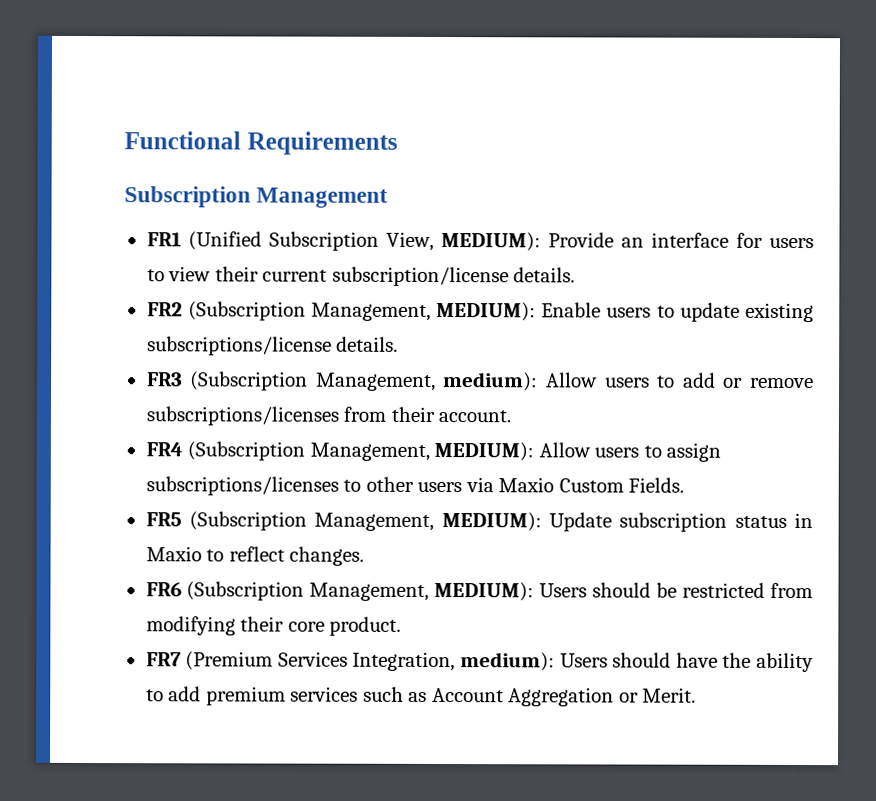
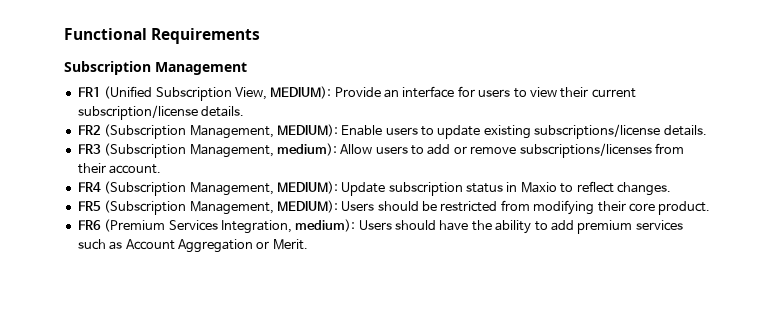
[538,442,722,462] [145,476,685,496] [145,511,542,532] Allow users to assign subscriptions/licenses to other users via Maxio Custom Fields. // FR5 (Subscription Management, MEDIUM): -> (338, 187) none
[145,582,182,597] FR6 -> [77,201,101,211] FR5
[145,652,182,667] FR7 -> [77,220,101,230] FR6

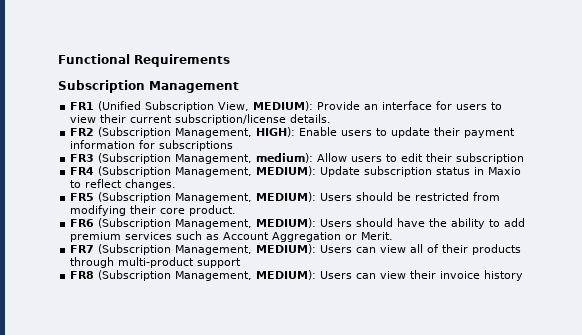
[276,124,338,137] MEDIUM): -> [256,127,296,137] HIGH):
[483,124,707,139] existing subscriptions/license details. -> [434,127,516,138] [70,140,234,151] their payment information for subscriptions
[427,143,684,158] [77,163,162,174] add or remove subscriptions/licenses from their account. -> [401,153,525,164] edit their subscription
[104,219,356,234] (Premium Services Integration, medium): -> [98,218,317,229] (Subscription Management, MEDIUM):
(308, 244) none -> [70,244,522,255] [70,257,242,268] [70,270,524,281] // FR7 (Subscription Management, MEDIUM): Users can view all of their products through multi-product support // FR8 (Subscription Management, MEDIUM): Users can view their invoice history

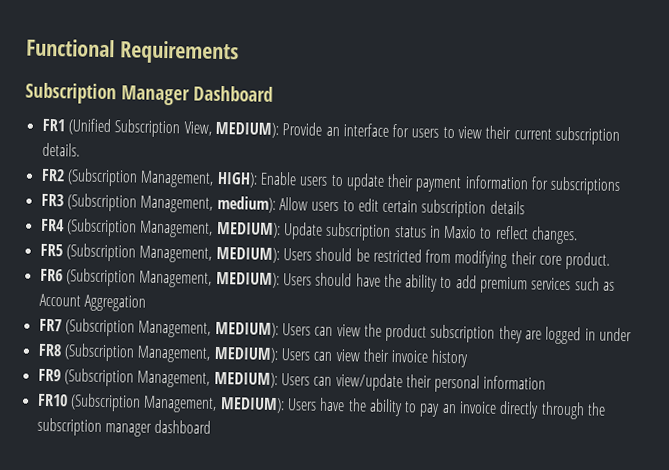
[149,81,239,93] Management -> [121,85,273,106] Manager Dashboard
[175,114,287,125] subscription/license -> [555,126,621,145] subscription
[426,153,525,164] their subscription -> [382,199,525,218] certain subscription details
[345,232,394,240] or Merit. -> (146, 303) none
[410,244,522,255] [70,257,242,268] all of their products through multi-product support -> [363,323,633,345] the product subscription they are logged in under
(524, 275) none -> [37,368,547,393] [36,393,607,420] [36,417,212,437] // FR9 (Subscription Management, MEDIUM): Users can view/update their personal information // FR10 (Subscription Management, MEDIUM): Users have the ability to pay an invoice directly through the subscription manager dashboard

